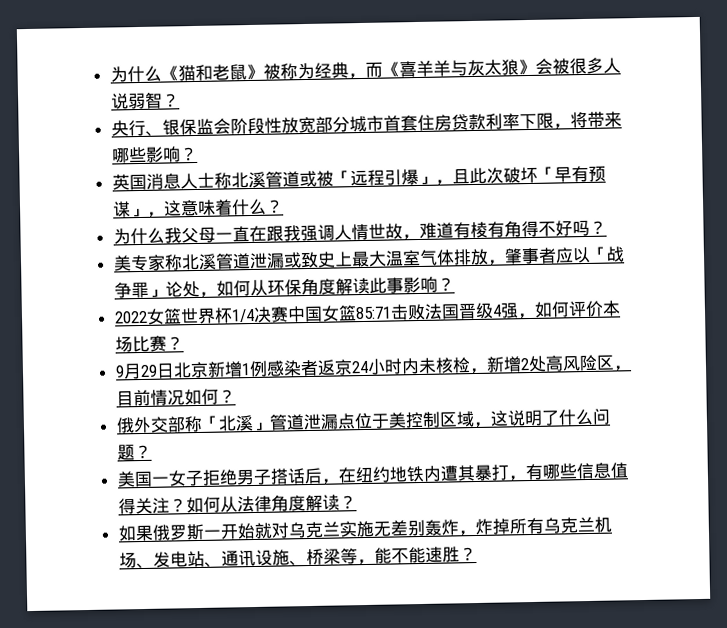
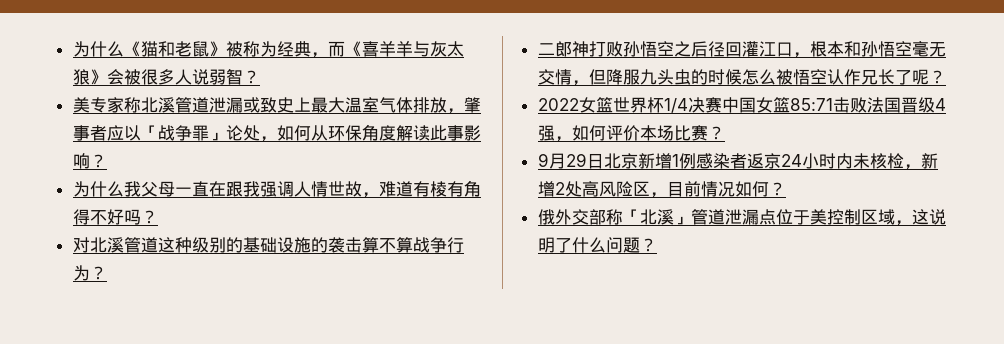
[110,111,622,137] [110,146,198,164] [111,165,606,191] [111,198,284,218] [112,219,607,245] // 央行、银保监会阶段性放宽部分城市首套住房贷款利率下限，将带来哪些影响？ // 英国消息人士称北溪管道或被「远程引爆」，且此次破坏「早有预谋」，这意味着什么？ // 为什么我父母一直在跟我强调人情世故，难道有棱有角得不好吗？ -> (260, 77) none
(455, 284) none -> [72,180,481,198] [72,209,158,225] [72,237,464,253] [72,265,107,281] [537,40,946,58] [537,69,946,86] // 为什么我父母一直在跟我强调人情世故，难道有棱有角得不好吗？ // 对北溪管道这种级别的基础设施的袭击算不算战争行为？ // 二郎神打败孙悟空之后径回灌江口，根本和孙悟空毫无交情，但降服九头虫的时候怎么被悟空认作兄长了呢？
[116,462,628,488] [117,494,357,515] [117,516,612,542] [118,546,477,569] // 美国一女子拒绝男子搭话后，在纽约地铁内遭其暴打，有哪些信息值得关注？如何从法律角度解读？ // 如果俄罗斯一开始就对乌克兰实施无差别轰炸，炸掉所有乌克兰机场、发电站、通讯设施、桥梁等，能不能速胜？ -> (657, 245) none

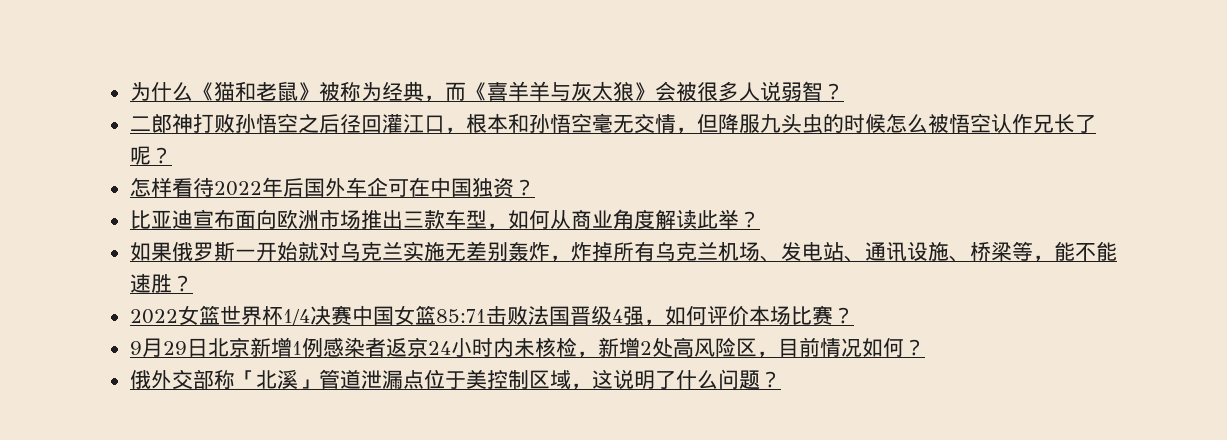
[72,97,481,114] [72,124,481,142] [72,153,107,169] [72,180,481,198] [72,209,158,225] [72,237,464,253] [72,265,107,281] // 美专家称北溪管道泄漏或致史上最大温室气体排放，肇事者应以「战争罪」论处，如何从环保角度解读此事影响？ // 为什么我父母一直在跟我强调人情世故，难道有棱有角得不好吗？ // 对北溪管道这种级别的基础设施的袭击算不算战争行为？ -> (844, 91) none
(946, 77) none -> [129,177,535,198] [129,209,760,230] [129,241,1117,262] [129,273,193,293] // 怎样看待2022年后国外车企可在中国独资？ // 比亚迪宣布面向欧洲市场推出三款车型，如何从商业角度解读此举？ // 如果俄罗斯一开始就对乌克兰实施无差别轰炸，炸掉所有乌克兰机场、发电站、通讯设施、桥梁等，能不能速胜？

